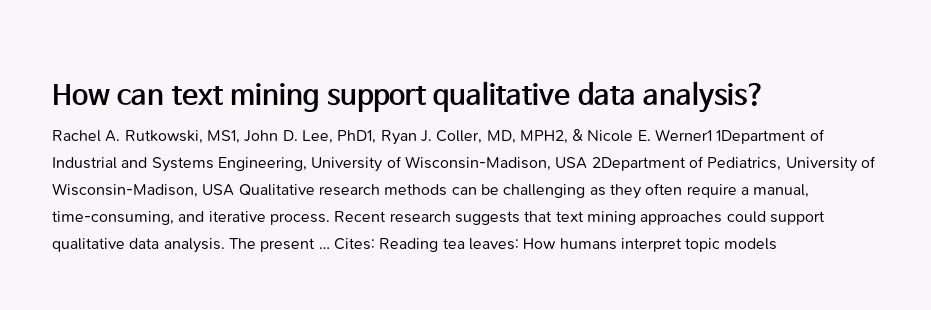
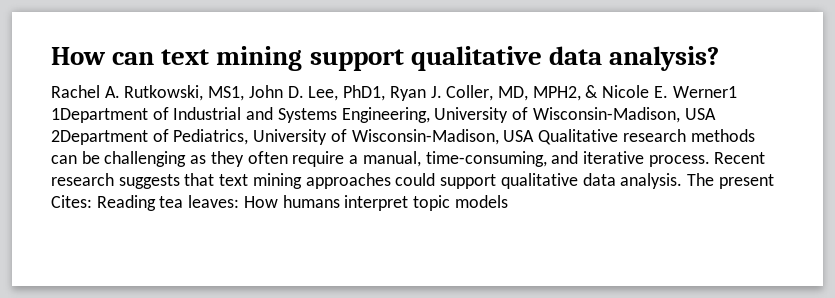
[318,247,330,249] … -> (774, 181) none

